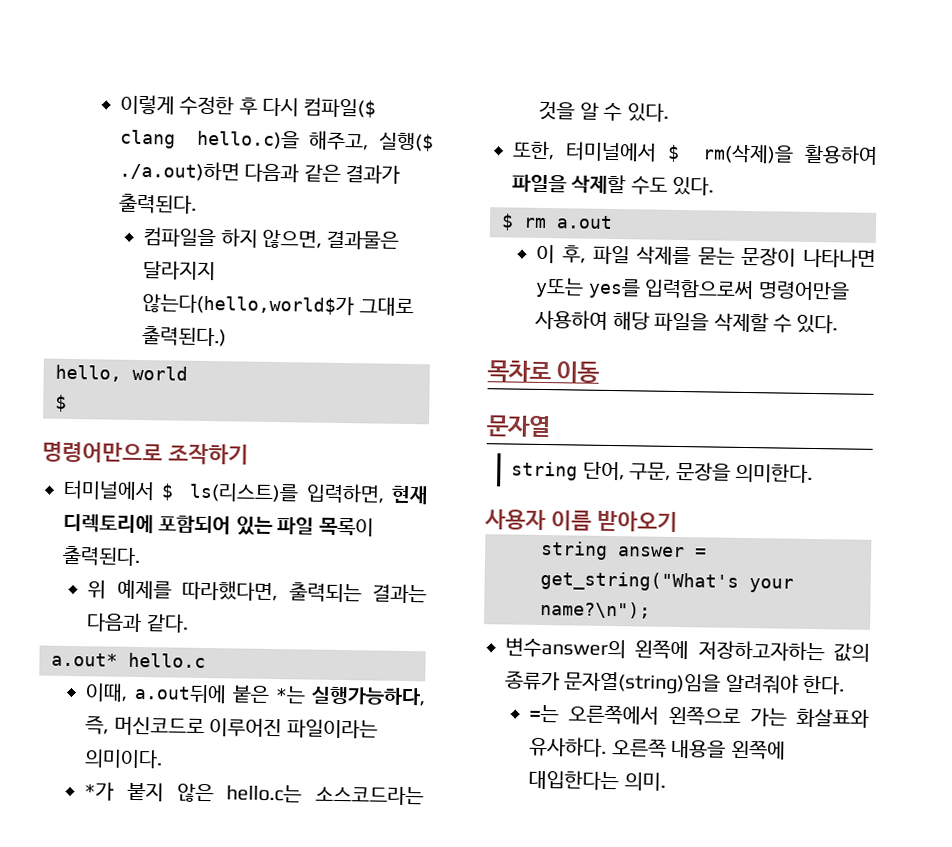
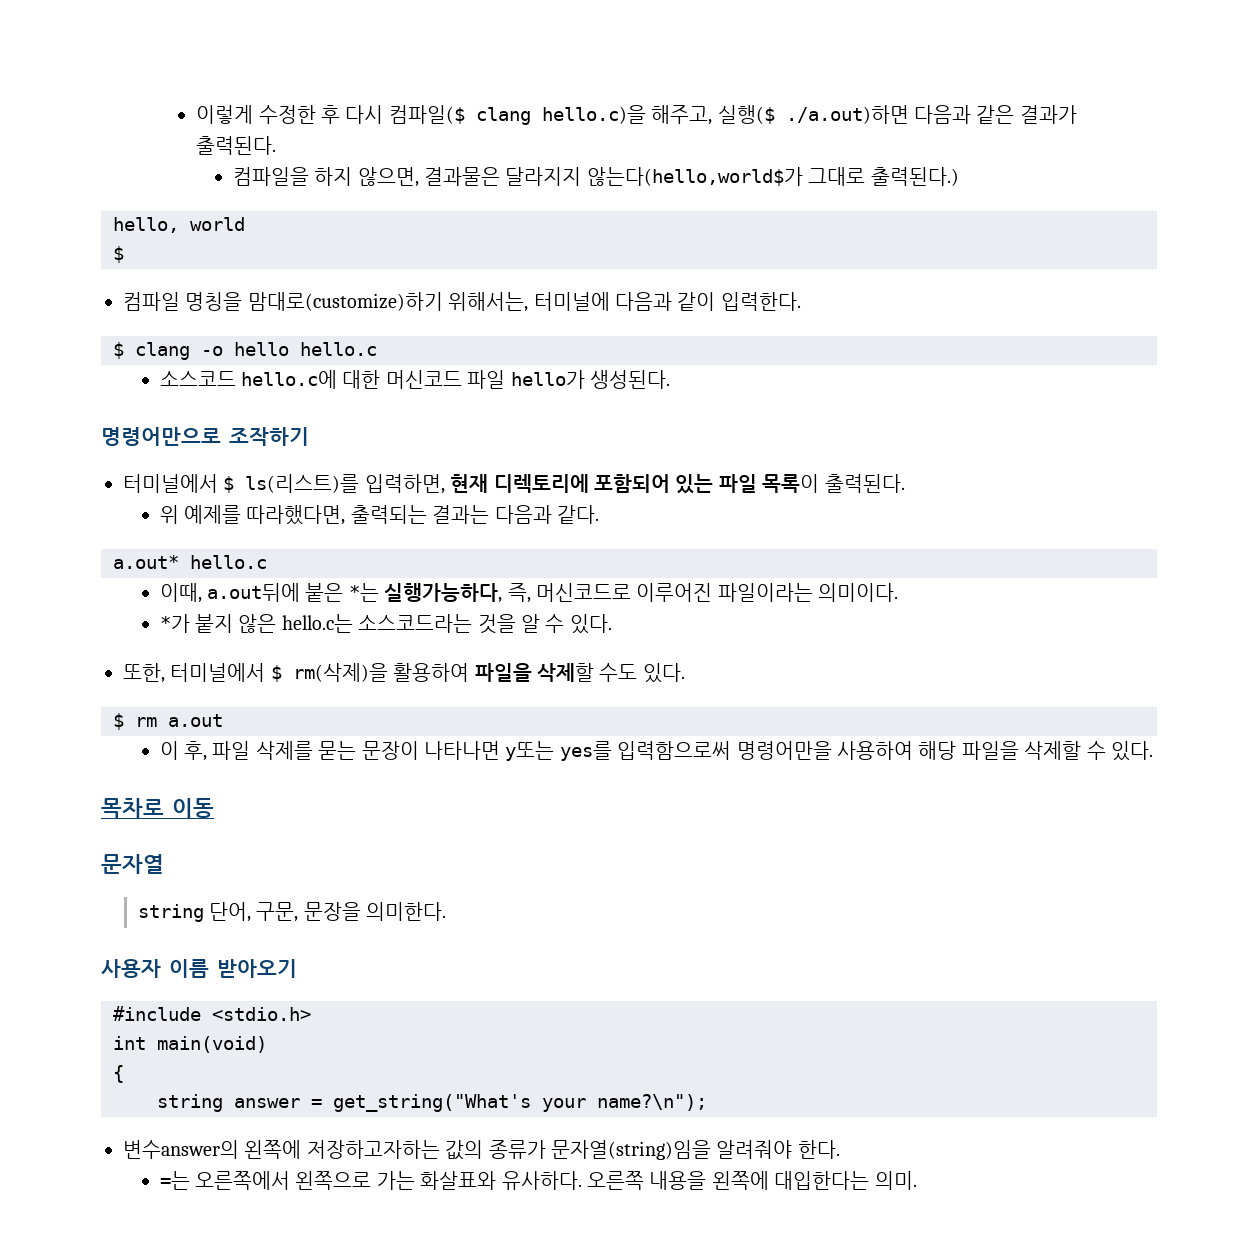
(67, 403) none -> [123,292,801,312] [113,342,377,360] [159,370,670,389] // 컴파일 명칭을 맘대로(customize)하기 위해서는, 터미널에 다음과 같이 입력한다. // $ clang -o hello hello.c // 소스코드 hello.c에 대한 머신코드 파일 hello가 생성된다.
(678, 521) none -> [113,1006,311,1021] [113,1036,267,1053] [113,1065,124,1083] // #include <stdio.h> // int main(void) // {

